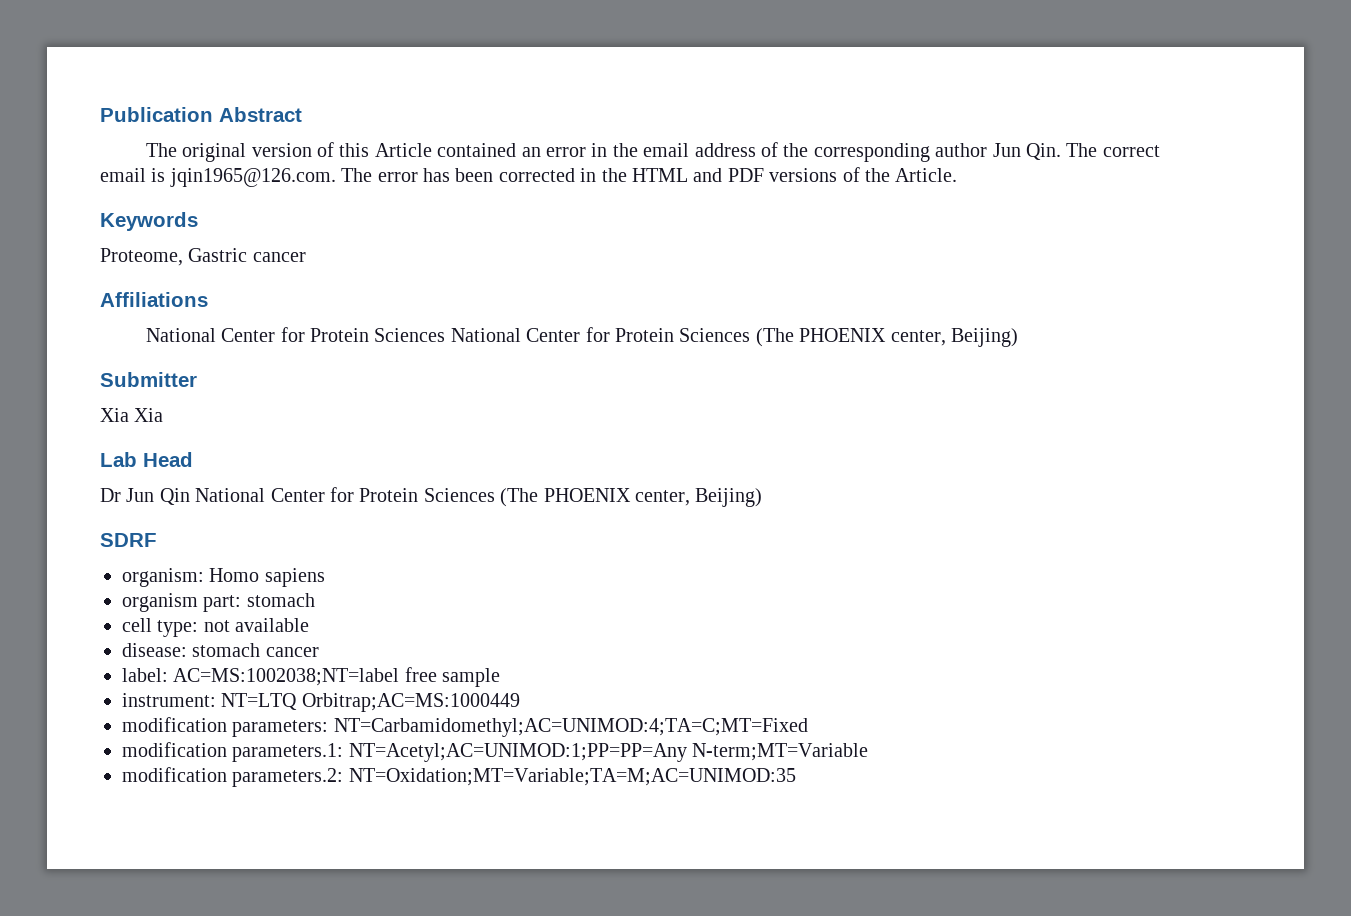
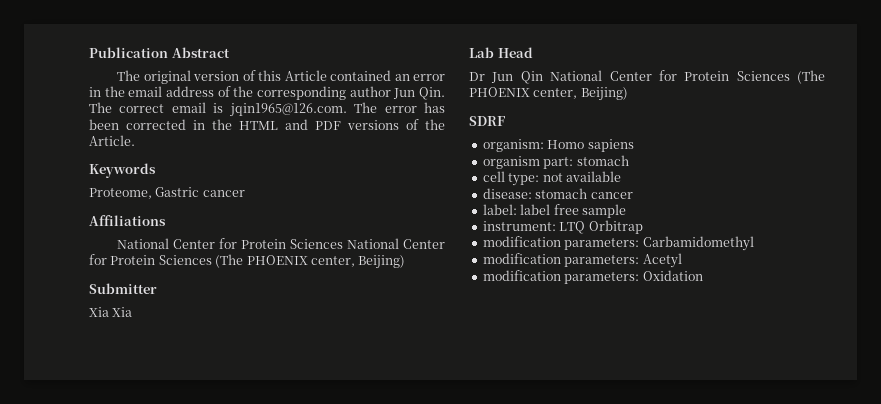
[173,668,400,686] AC=MS:1002038;NT=label -> [520,204,551,215] label
[221,693,520,712] [122,717,808,737] [122,742,869,762] [122,767,796,787] NT=LTQ Orbitrap;AC=MS:1000449 // modification parameters: NT=Carbamidomethyl;AC=UNIMOD:4;TA=C;MT=Fixed // modification parameters.1: NT=Acetyl;AC=UNIMOD:1;PP=PP=Any N-term;MT=Variable // modification parameters.2: NT=Oxidation;MT=Variable;TA=M;AC=UNIMOD:35 -> [559,220,643,234] [482,236,754,251] [482,253,682,268] [482,270,703,284] LTQ Orbitrap // modification parameters: Carbamidomethyl // modification parameters: Acetyl // modification parameters: Oxidation

